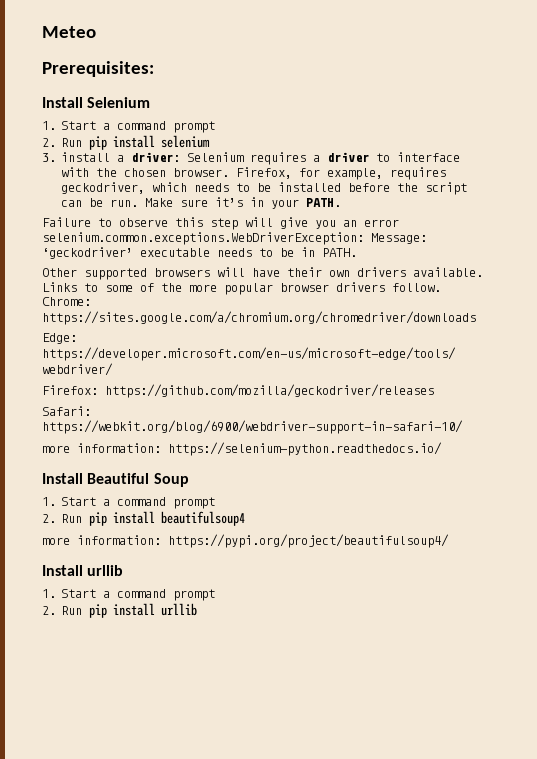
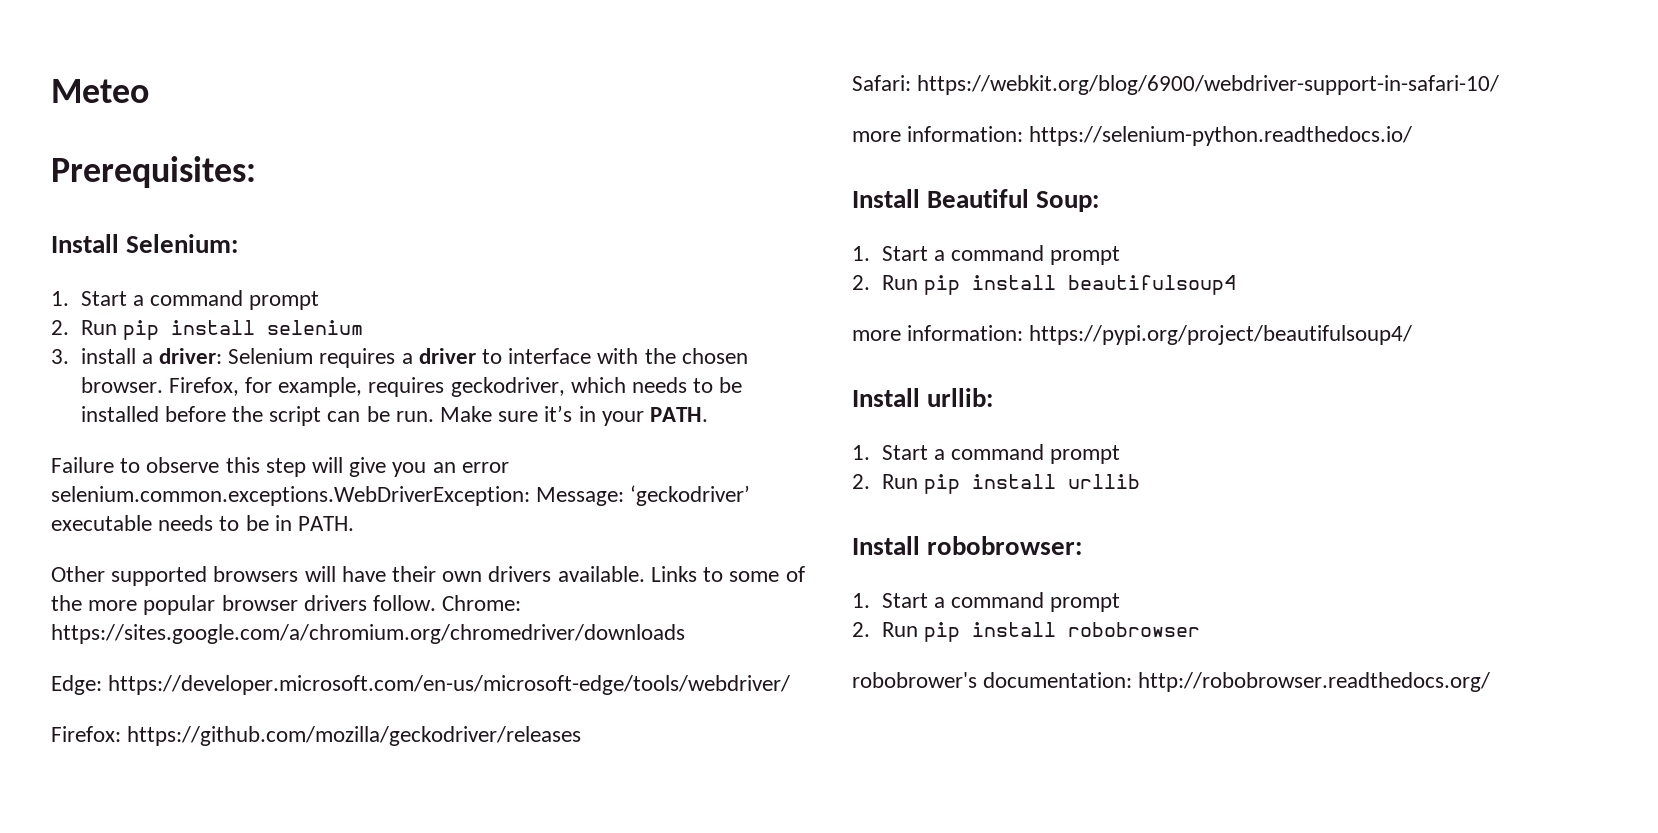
[87,97,151,108] Selenium -> [126,234,239,253] Selenium:
[153,473,189,487] Soup -> [1036,191,1100,212] Soup:
[87,565,124,576] urllib -> [927,388,994,407] urllib:
(198, 609) none -> [852,536,1083,555] [852,592,1121,612] [852,622,1200,642] [852,672,1491,692] // Install robobrowser: // 1. Start a command prompt // 2. Run pip install robobrowser // robobrower's documentation: http://robobrowser.readthedocs.org/

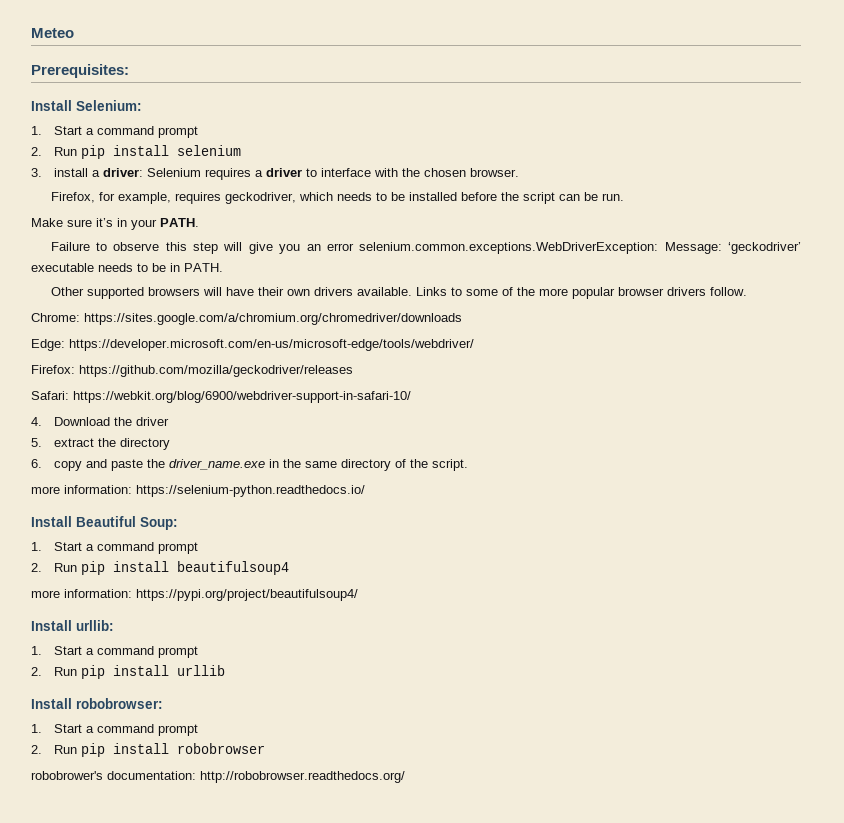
(163, 385) none -> (520, 172) //
(434, 416) none -> (624, 197) //
(437, 603) none -> (747, 291) //
(1500, 85) none -> [31,417,170,426] [31,438,171,450] [31,459,469,471] // 4. Download the driver // 5. extract the directory // 6. copy and paste the driver_name.exe in the same directory of the script.

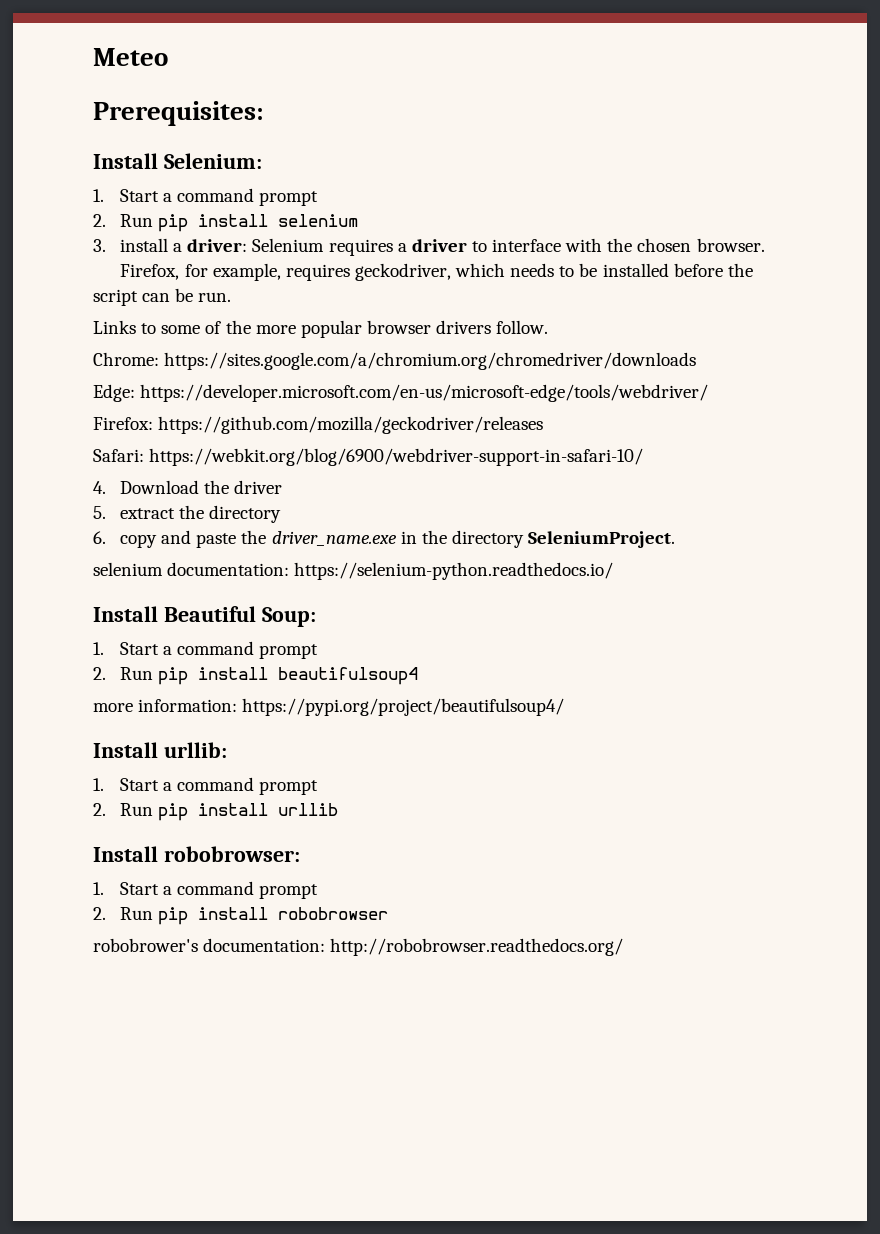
[31,218,199,230] [50,242,801,254] [31,263,223,272] [50,287,412,299] Make sure it’s in your PATH. // Failure to observe this step will give you an error selenium.common.exceptions.WebDriverException: Message: ‘geckodriver’ executable needs to be in PATH. // Other supported browsers will have their own drivers available. -> (232, 297) none
[305,459,469,471] [31,485,132,494] same directory of the script. // more information: -> [451,530,676,548] [93,562,290,576] directory SeleniumProject. // selenium documentation:

